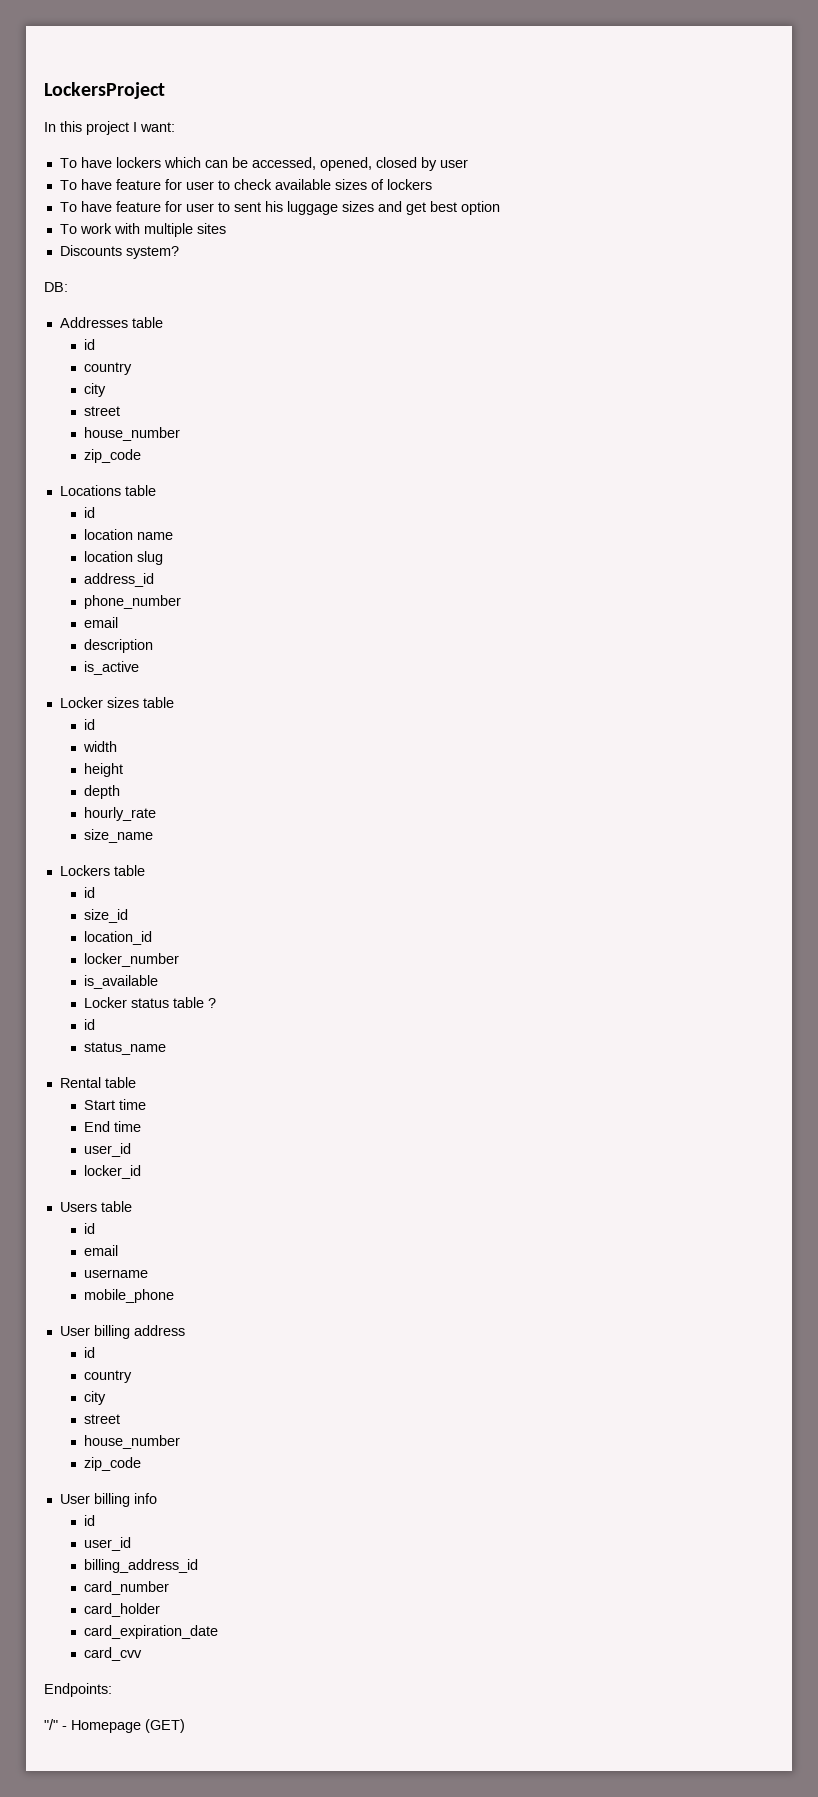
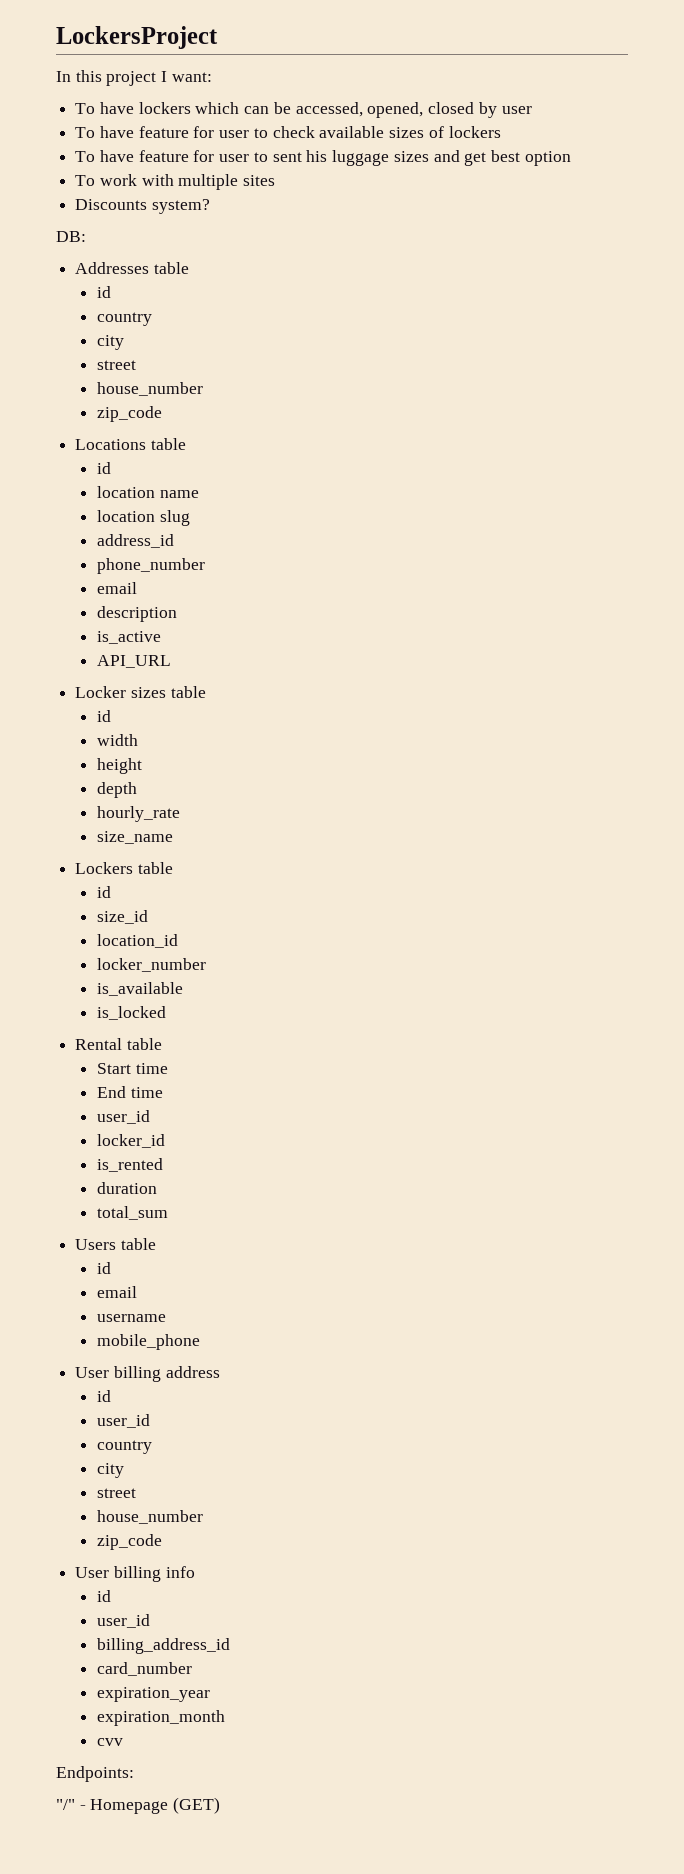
(139, 668) none -> [96,655,171,668] // API_URL
[83,997,216,1008] [83,1019,95,1030] [83,1042,166,1055] Locker status table ? // id // status_name -> [96,1006,166,1020] is_locked
(141, 1172) none -> [96,1158,163,1172] [96,1182,157,1194] [96,1206,168,1220] // is_rented // duration // total_sum
(95, 1352) none -> [96,1414,150,1428] // user_id
[83,1603,160,1617] [83,1625,218,1639] [83,1647,142,1661] card_holder // card_expiration_date // card_cvv -> [96,1687,210,1702] [96,1710,225,1726] [96,1738,123,1746] expiration_year // expiration_month // cvv

